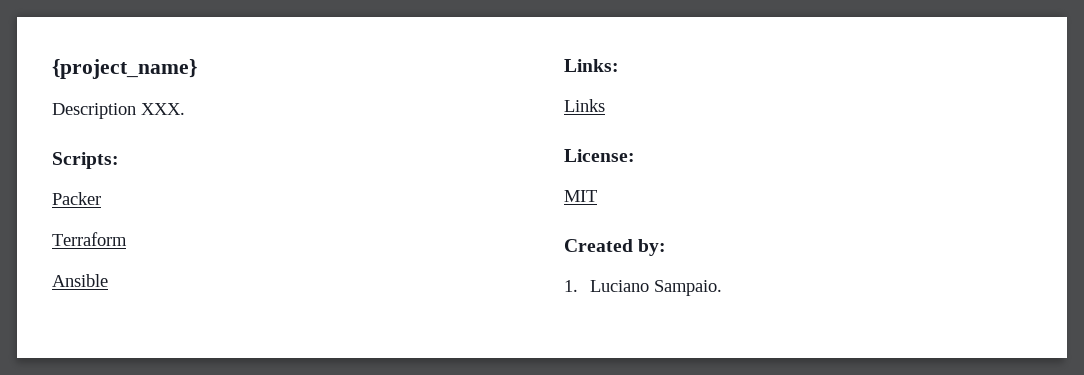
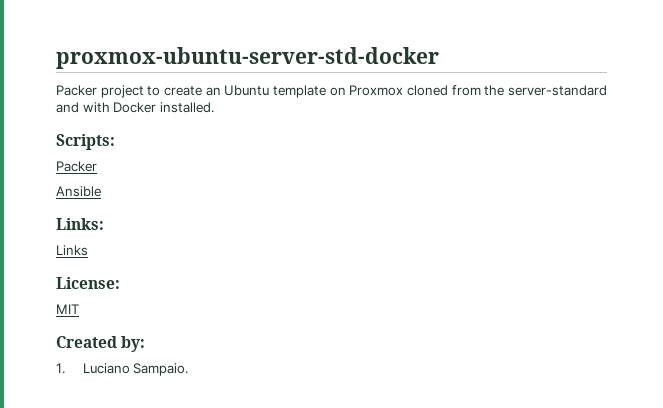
[52,59,197,79] [52,103,185,119] {project_name} // Description XXX. -> [56,47,439,69] [56,85,608,98] [56,102,214,113] proxmox-ubuntu-server-std-docker // Packer project to create an Ubuntu template on Proxmox cloned from the server-standard and with Docker installed.
[52,232,127,246] // Terraform -> (97, 166) none

